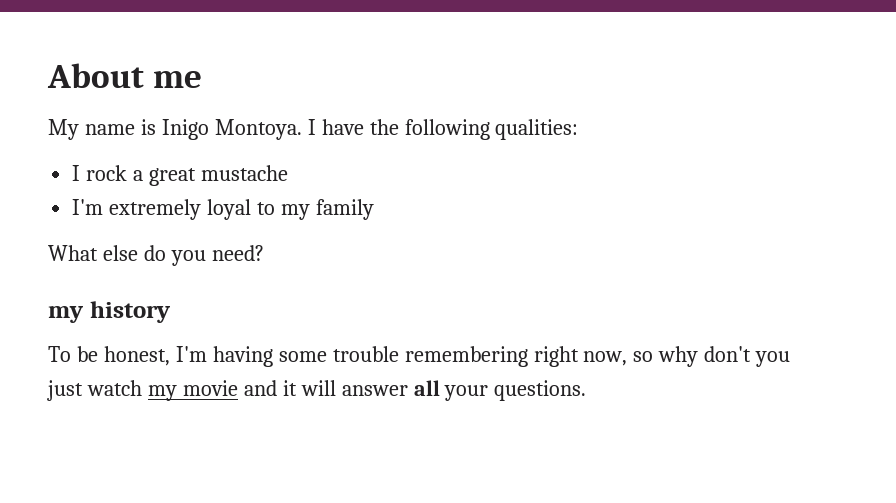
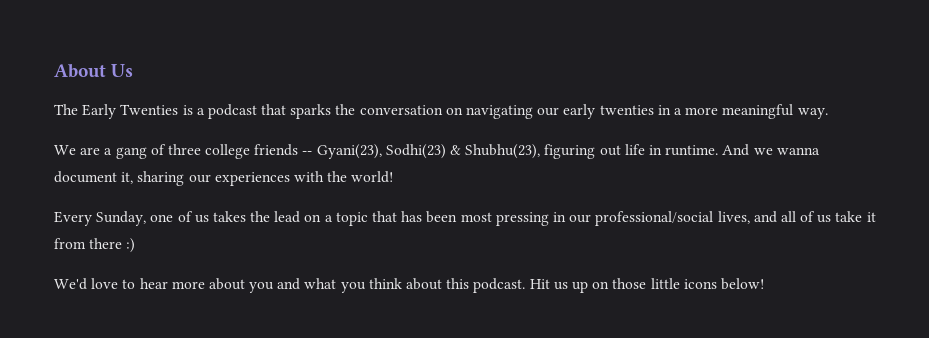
[153,71,203,88] [48,119,579,140] [72,165,288,186] [72,199,374,220] [48,245,264,266] [48,301,171,323] [48,346,791,367] [47,380,587,401] me // My name is Inigo Montoya. I have the following qualities: // I rock a great mustache // I'm extremely loyal to my family // What else do you need? // my history // To be honest, I'm having some trouble remembering right now, so why don't you just watch my movie and it will answer all your questions. -> [111,64,134,77] [54,104,828,119] [54,144,820,159] [54,171,394,186] [54,211,876,226] [54,238,136,253] [54,278,764,293] Us // The Early Twenties is a podcast that sparks the conversation on navigating our early twenties in a more meaningful way. // We are a gang of three college friends -- Gyani(23), Sodhi(23) & Shubhu(23), figuring out life in runtime. And we wanna document it, sharing our experiences with the world! // Every Sunday, one of us takes the lead on a topic that has been most pressing in our professional/social lives, and all of us take it from there :) // We'd love to hear more about you and what you think about this podcast. Hit us up on those little icons below!

